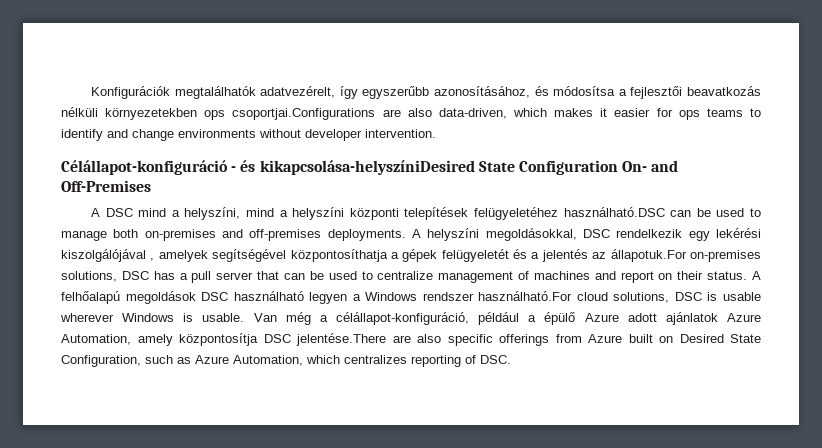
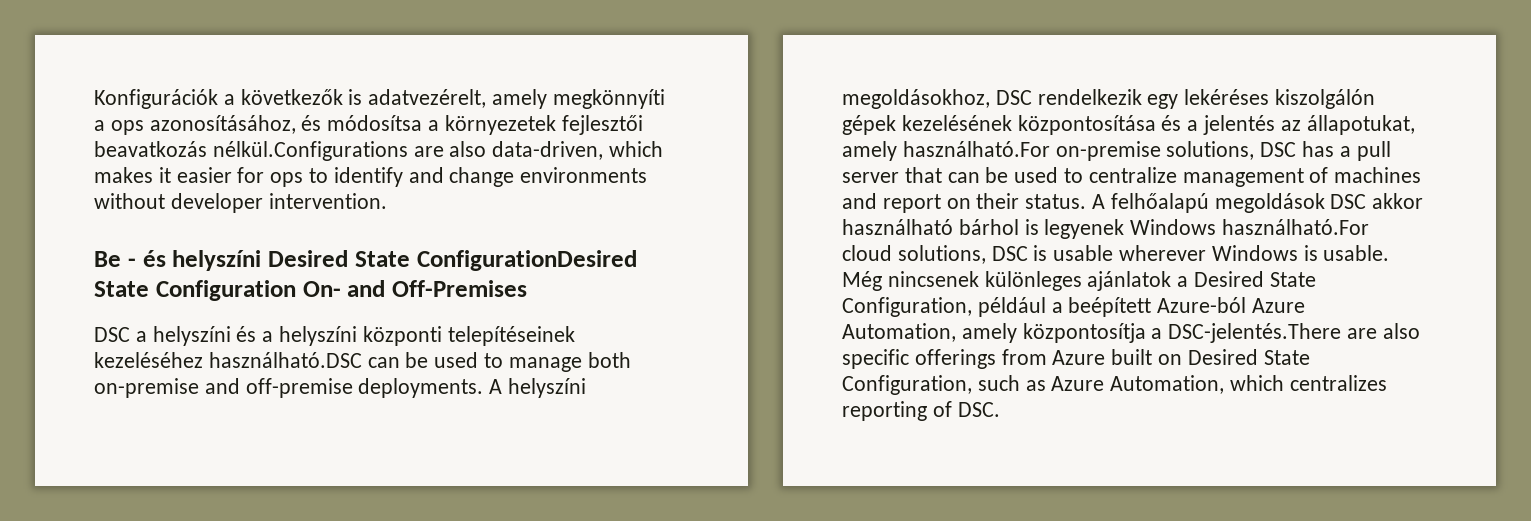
[174,86,430,99] megtalálhatók adatvezérelt, így egyszerűbb -> [223,89,665,109] [94,120,144,135] a következők is adatvezérelt, amely megkönnyíti a ops
(627, 92) none -> [444,115,556,135] környezetek
[61,107,376,120] nélküli környezetekben ops csoportjai.Configurations -> [212,141,408,161] nélkül.Configurations
[706,108,743,117] teams -> (304, 179) none
[61,160,228,175] Célállapot-konfiguráció -> [94,251,121,267] Be
[259,160,475,175] kikapcsolása-helyszíniDesired -> [172,250,637,271] helyszíni Desired State ConfigurationDesired
[90,207,274,220] A DSC mind a helyszíni, mind -> [94,326,257,346] DSC a helyszíni és
[404,207,558,220] telepítések felügyeletéhez -> [447,326,575,346] [94,352,203,368] telepítéseinek kezeléséhez
[144,229,322,241] on-premises and off-premises -> [94,378,353,398] on-premise and off-premise
[485,228,577,241] megoldásokkal, -> [842,89,990,109] megoldásokhoz,
[716,228,762,238] [61,249,761,262] lekérési kiszolgálójával , amelyek segítségével központosíthatja a gépek felügyeletét és a jelentés az állapotuk.For on-premises -> [1184,89,1376,109] [842,115,1415,135] [842,141,1161,161] lekéréses kiszolgálón gépek kezelésének központosítása és a jelentés az állapotukat, amely használható.For on-premise
[233,291,474,304] használható legyen a Windows rendszer -> [1372,193,1424,209] [842,219,1217,239] akkor használható bárhol is legyenek Windows
[253,312,718,325] Van még a célállapot-konfiguráció, például a épülő Azure adott ajánlatok -> [842,271,1316,291] [842,297,1247,317] Még nincsenek különleges ajánlatok a Desired State Configuration, például a beépített Azure-ból
[263,333,386,346] DSC jelentése.There -> [1151,323,1342,343] a DSC-jelentés.There

